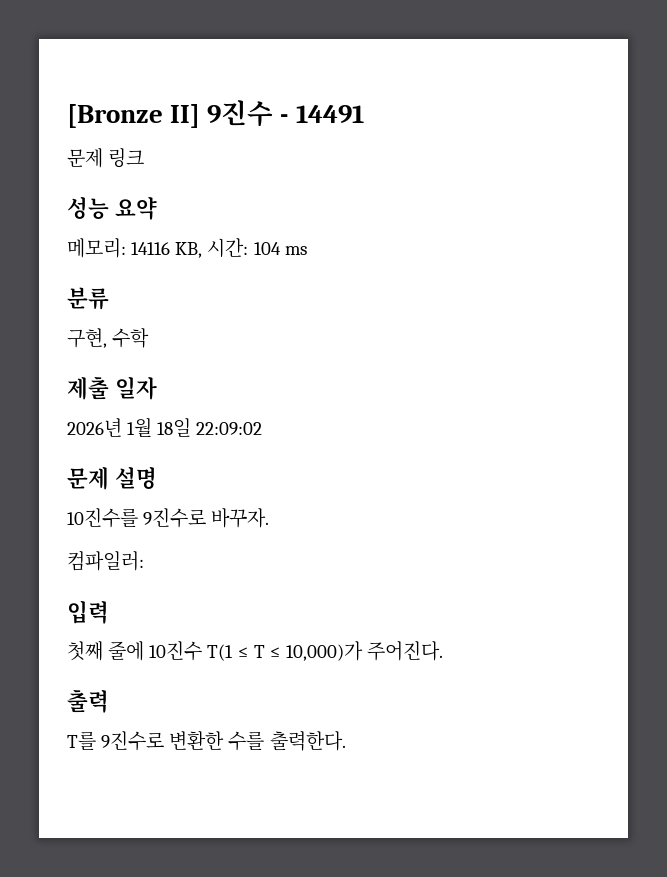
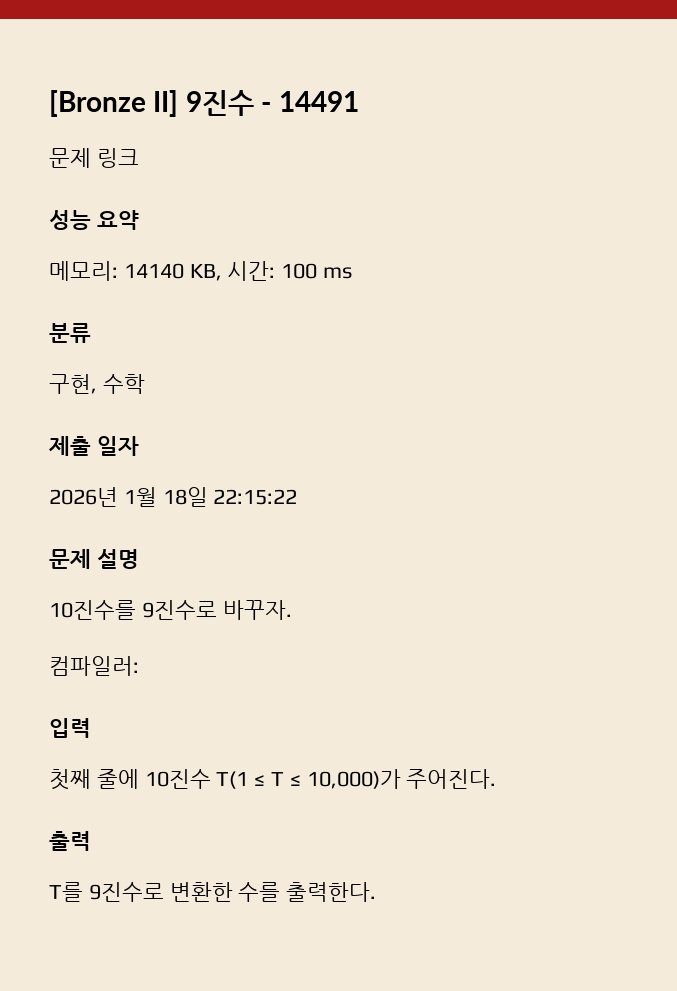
[131,242,171,255] 14116 -> [123,263,184,279] 14140
[253,242,281,255] 104 -> [281,263,318,279] 100
[196,422,263,435] 22:09:02 -> [213,489,298,505] 22:15:22

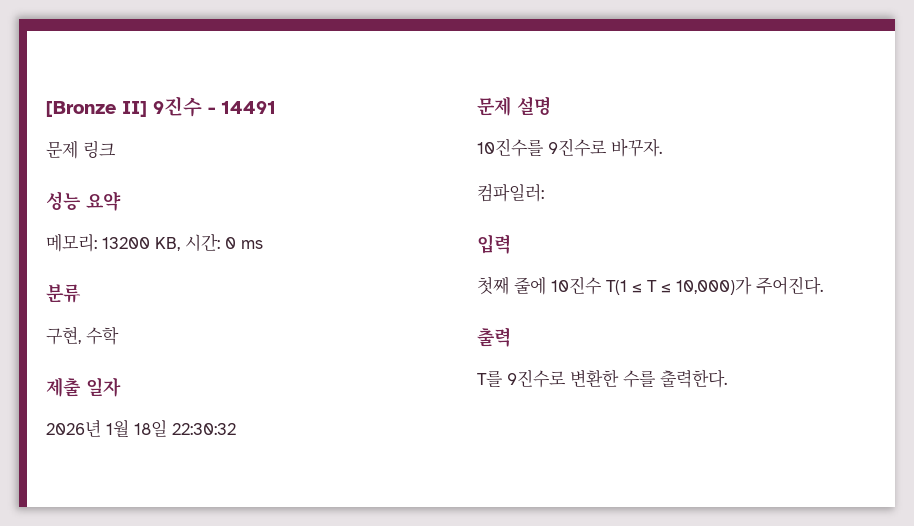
[123,263,184,279] 14140 -> [102,237,150,249] 13200
[281,263,318,279] 100 -> [225,237,236,249] 0
[213,489,298,505] 22:15:22 -> [172,423,236,435] 22:30:32

